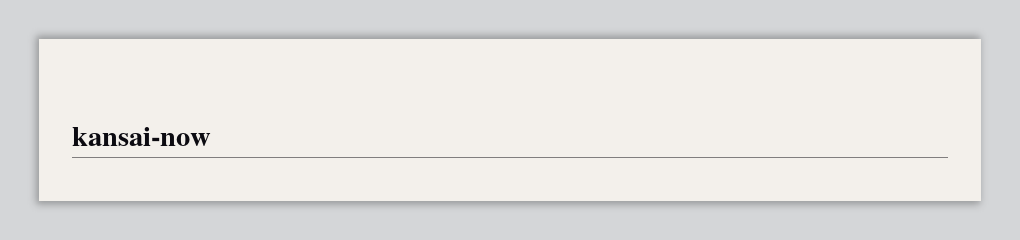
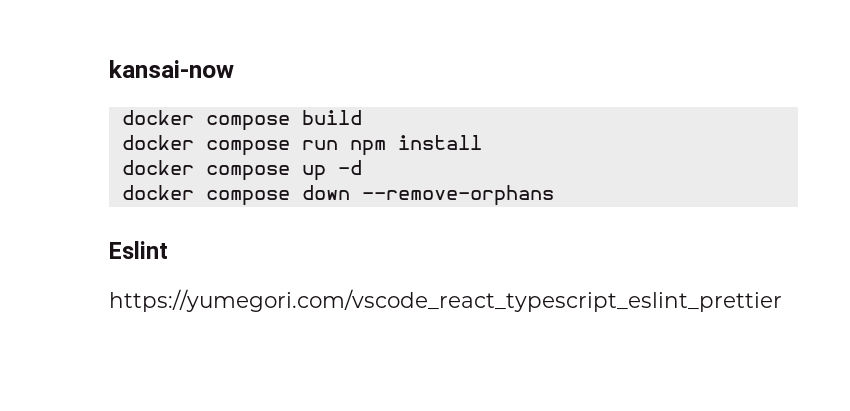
(211, 136) none -> [121,110,362,131] [121,135,482,156] [121,160,362,181] [121,185,554,206] [109,241,168,259] [109,289,782,312] // docker compose build // docker compose run npm install // docker compose up -d // docker compose down --remove-orphans // Eslint // https://yumegori.com/vscode_react_typescript_eslint_prettier

